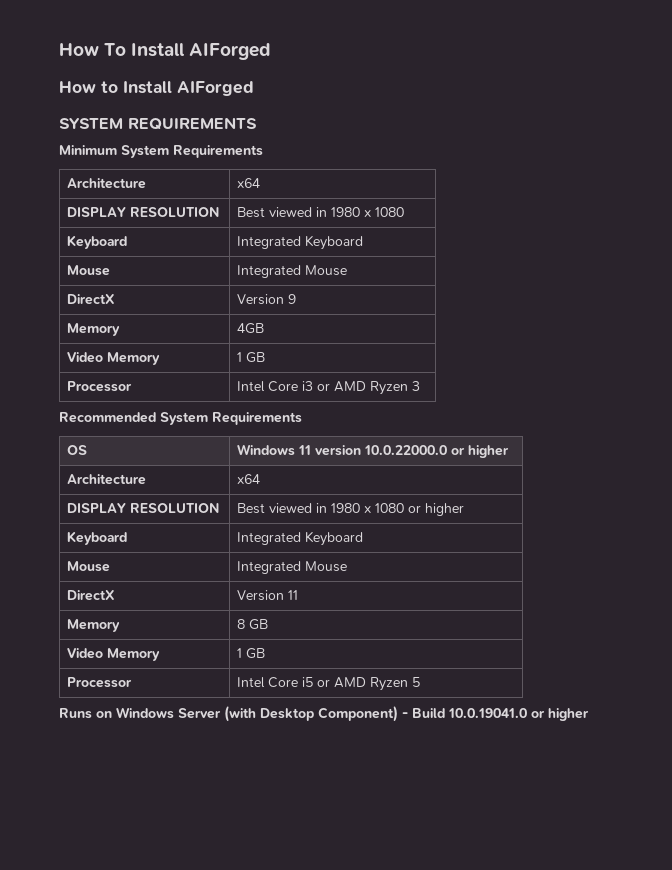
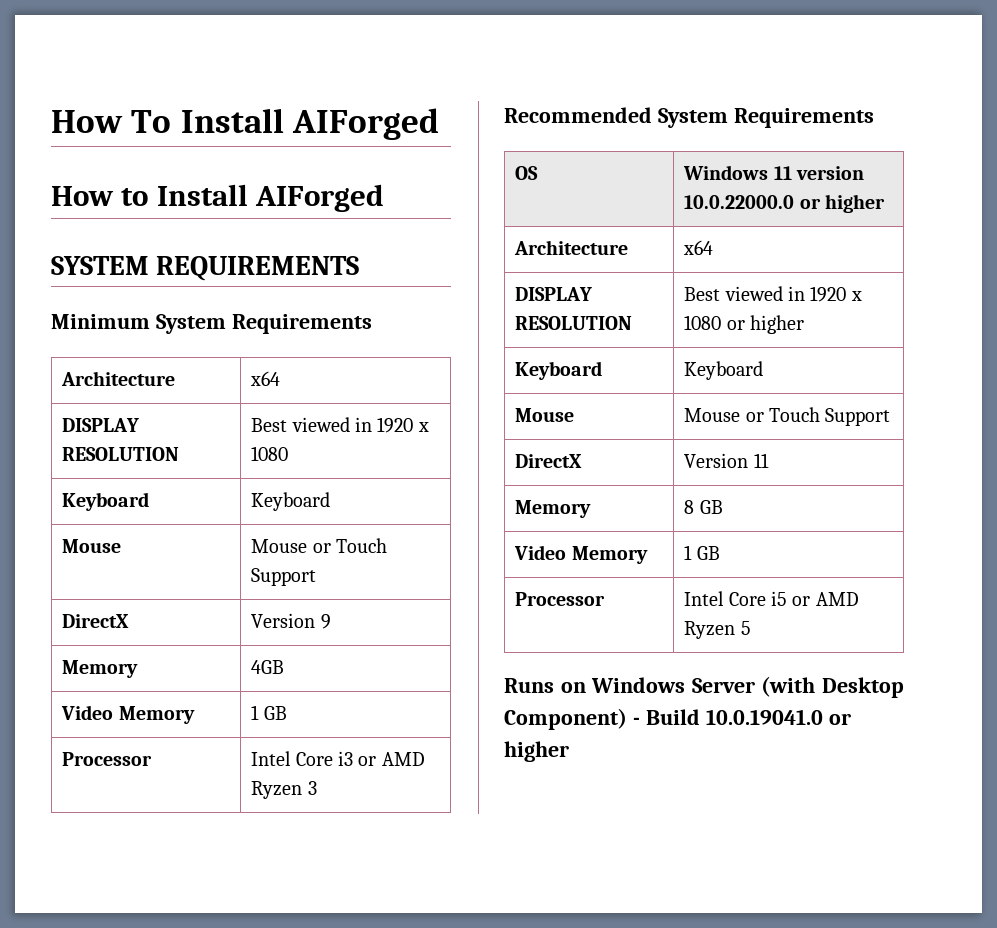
[331,207,361,217] 1980 -> [377,417,414,433] 1920
[237,235,364,250] [67,265,111,276] [237,265,348,278] Integrated Keyboard // Mouse | Integrated Mouse -> [251,492,331,511] [62,539,122,553] [251,538,388,553] [251,568,317,586] Keyboard // Mouse | Mouse or Touch Support
[331,503,361,513] 1980 -> [810,286,847,302] 1920
[237,531,364,546] [67,561,111,572] [237,561,348,574] Integrated Keyboard // Mouse | Integrated Mouse -> [684,361,764,380] [515,408,575,422] [684,407,891,426] Keyboard // Mouse | Mouse or Touch Support

